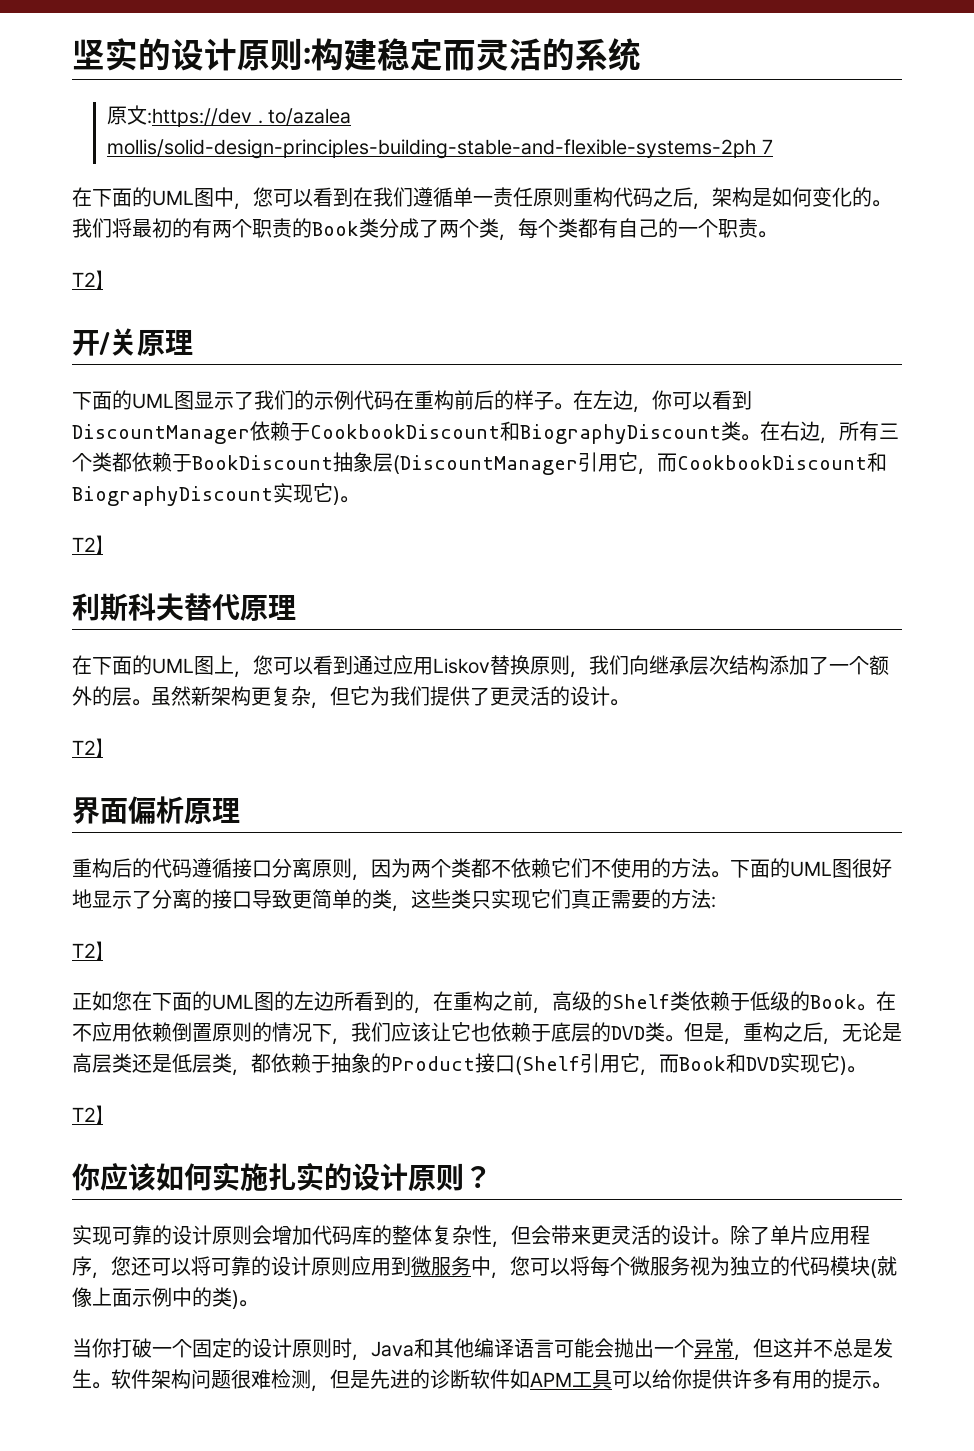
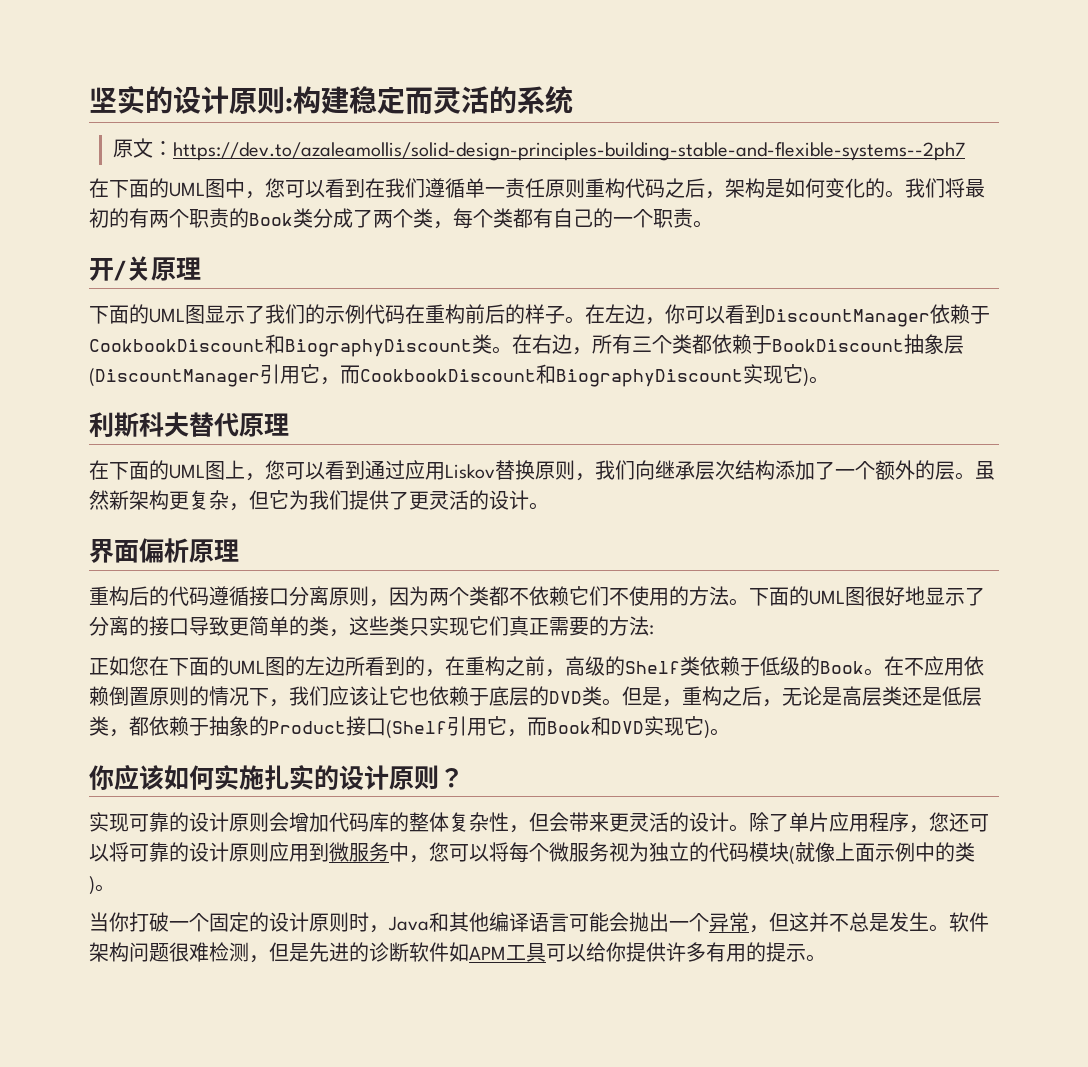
[147,108,352,127] [107,139,773,159] :https://dev . to/azalea mollis/solid-design-principles-building-stable-and-flexible-systems-2ph 7 -> [152,141,965,161] ：https://dev.to/azaleamollis/solid-design-principles-building-stable-and-flexible-systems--2ph7
[72,270,103,290] // T2】 -> (713, 224) none
[72,535,103,555] // T2】 -> (829, 380) none
[72,738,103,758] // T2】 -> (549, 506) none
[72,941,103,961] // T2】 -> (654, 630) none
[72,1105,103,1125] // T2】 -> (730, 732) none

